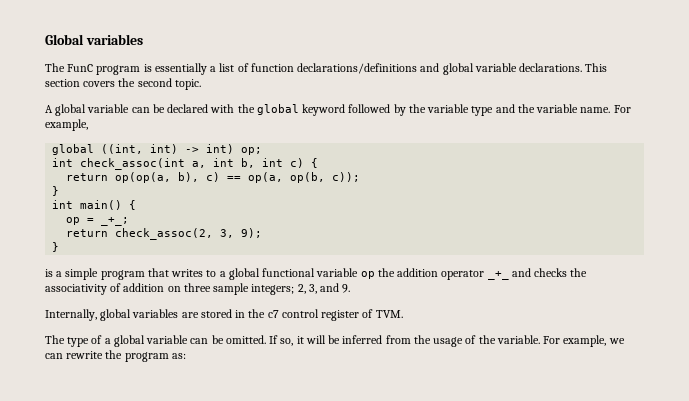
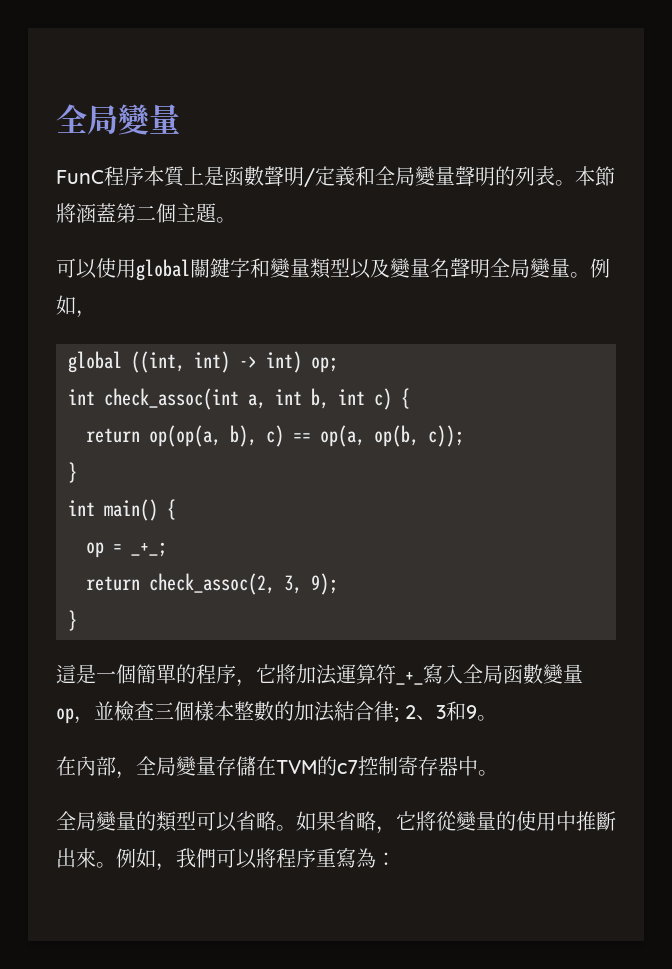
[45,34,143,45] [45,63,608,75] [45,78,201,90] [45,104,631,116] [45,119,88,131] Global variables // The FunC program is essentially a list of function declarations/definitions and global variable declarations. This section covers the second topic. // A global variable can be declared with the global keyword followed by the variable type and the variable name. For example, -> [56,104,180,135] [56,166,615,187] [56,203,236,223] [56,258,610,281] [56,295,96,318] 全局變量 // FunC程序本質上是函數聲明/定義和全局變量聲明的列表。本節將涵蓋第二個主題。 // 可以使用global關鍵字和變量類型以及變量名聲明全局變量。例如，
[45,268,588,280] [45,283,351,295] [45,309,403,321] [45,335,625,347] [45,350,186,362] is a simple program that writes to a global functional variable op the addition operator _+_ and checks the associativity of addition on three sample integers; 2, 3, and 9. // Internally, global variables are stored in the c7 control register of TVM. // The type of a global variable can be omitted. If so, it will be inferred from the usage of the variable. For example, we can rewrite the program as: -> [56,664,583,687] [56,701,497,724] [56,756,498,779] [56,811,616,834] [56,848,396,871] 這是一個簡單的程序，它將加法運算符_+_寫入全局函數變量op，並檢查三個樣本整數的加法結合律; 2、3和9。 // 在內部，全局變量存儲在TVM的c7控制寄存器中。 // 全局變量的類型可以省略。如果省略，它將從變量的使用中推斷出來。例如，我們可以將程序重寫為：

